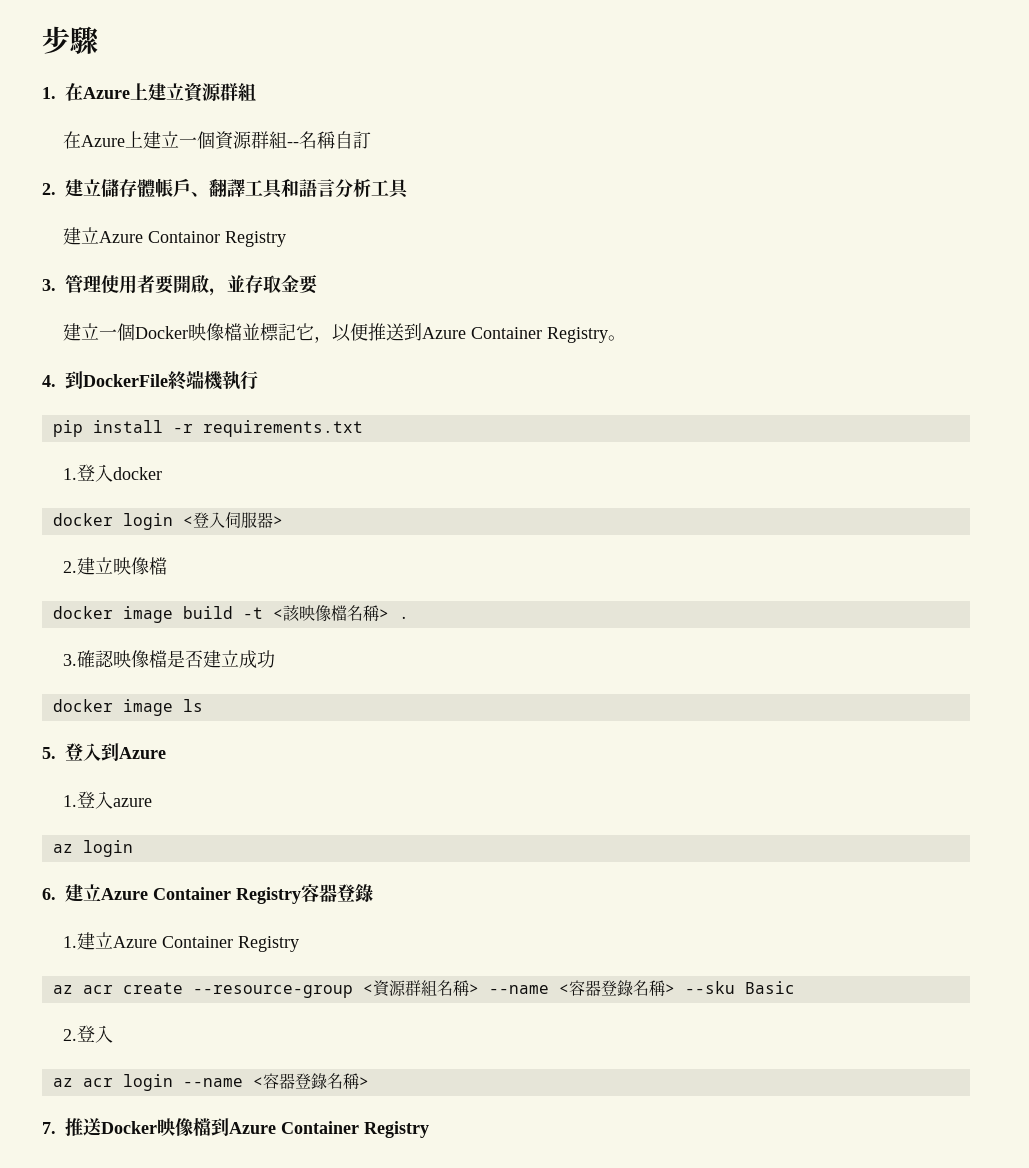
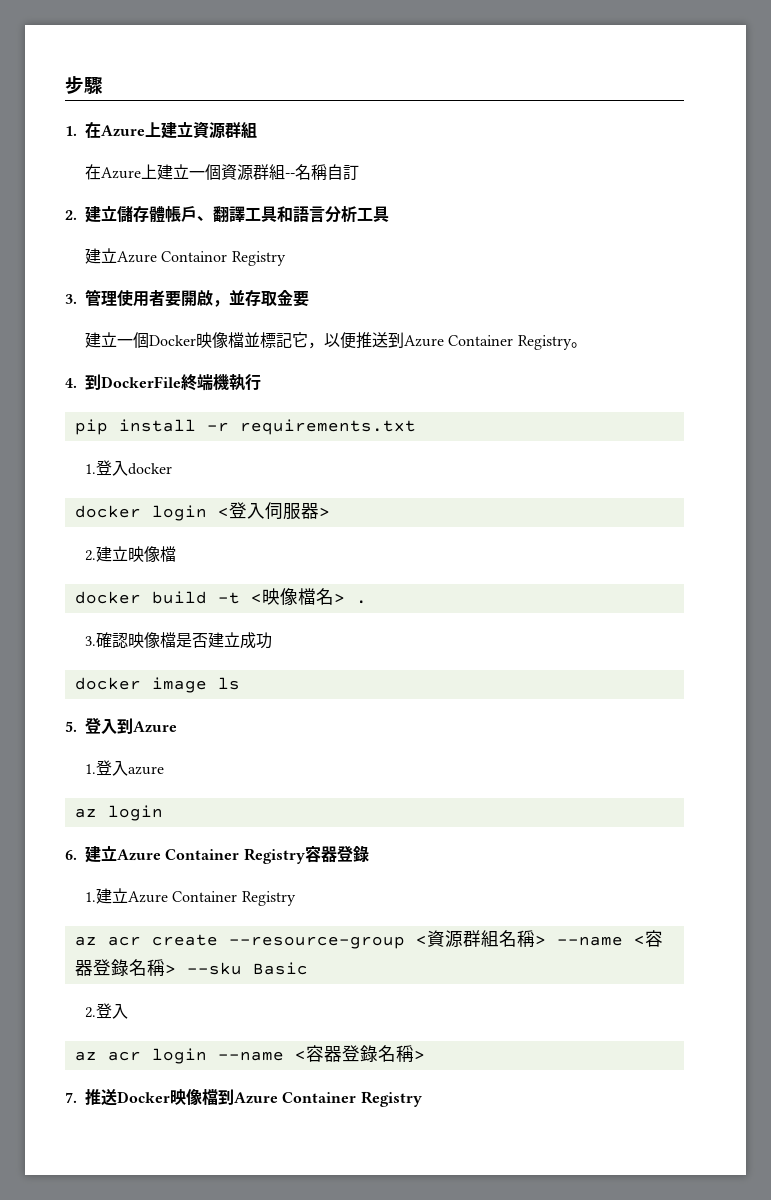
[122,606,173,623] image -> (141, 597) none
[282,605,300,622] 該 -> (262, 598) none
[362,605,380,622] 稱 -> (334, 596) none

